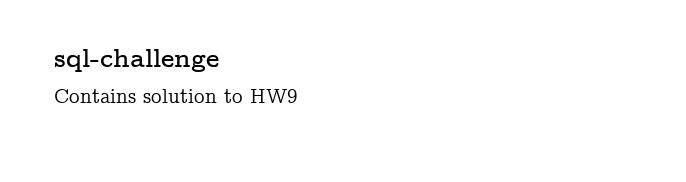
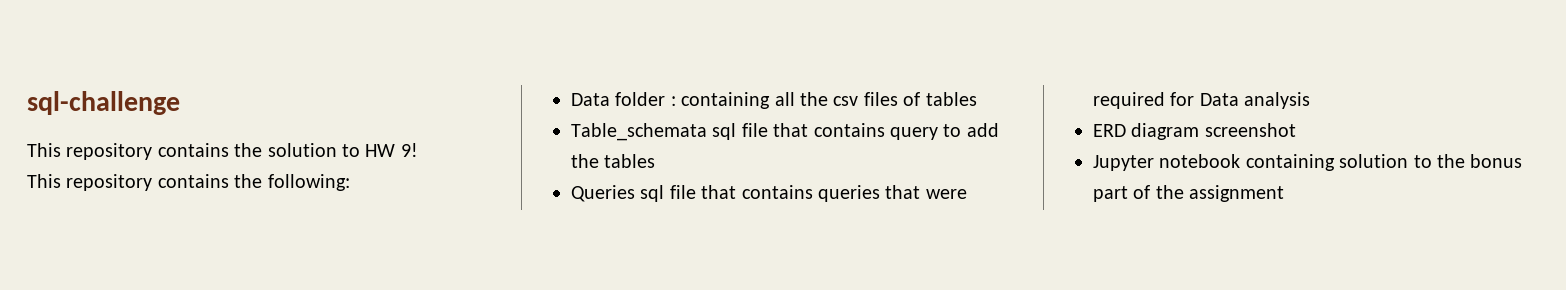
[54,89,298,103] Contains solution to HW9 -> [27,143,418,160] [27,174,350,191] [571,92,977,109] [571,123,999,141] [571,154,656,168] [571,185,967,202] [1093,92,1311,109] [1093,123,1296,140] [1093,154,1523,171] [1093,185,1285,202] This repository contains the solution to HW 9! // This repository contains the following: // Data folder : containing all the csv files of tables // Table_schemata sql file that contains query to add the tables // Queries sql file that contains queries that were required for Data analysis // ERD diagram screenshot // Jupyter notebook containing solution to the bonus part of the assignment

